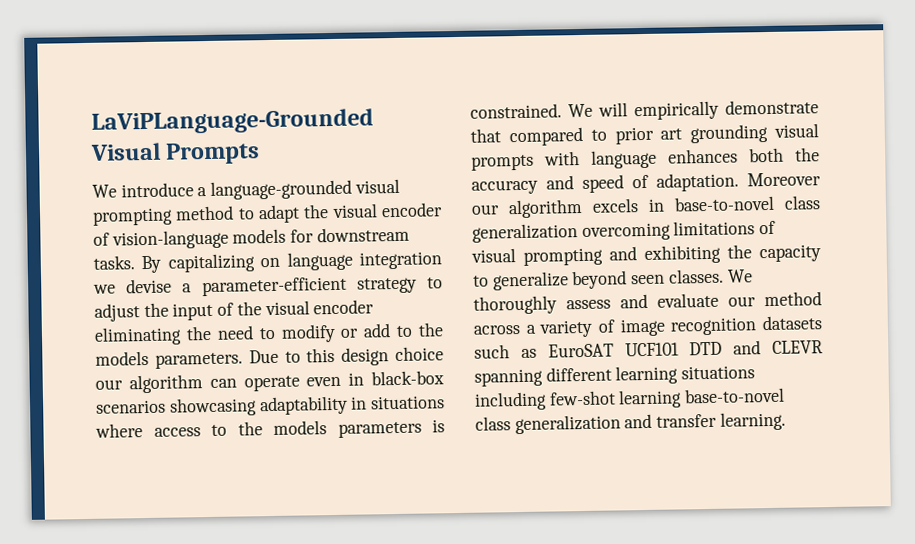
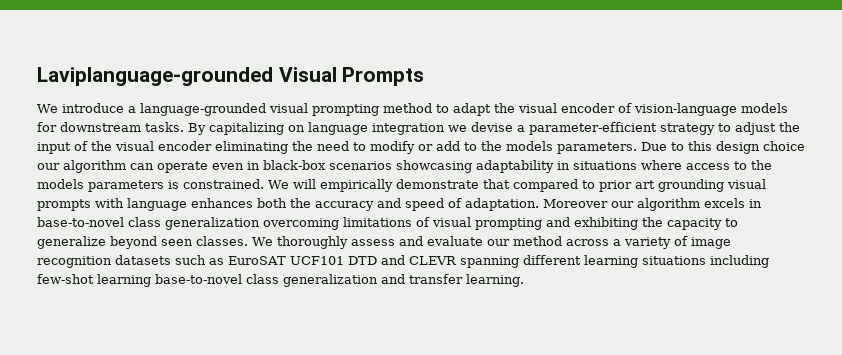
[91,108,374,135] LaViPLanguage-Grounded -> [37,67,273,86] Laviplanguage-grounded

